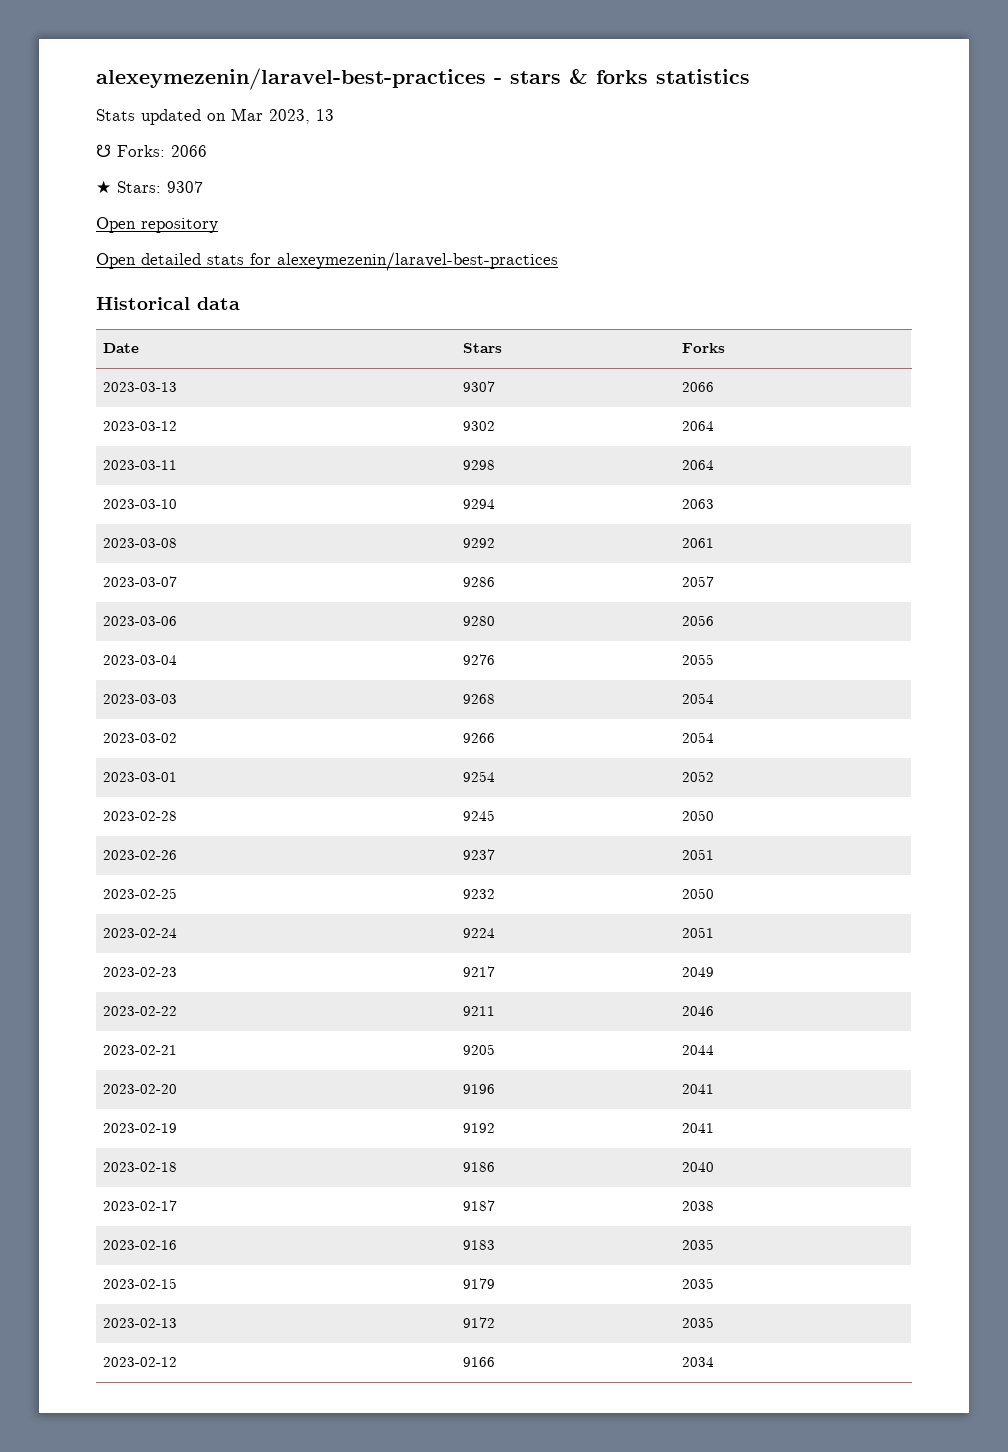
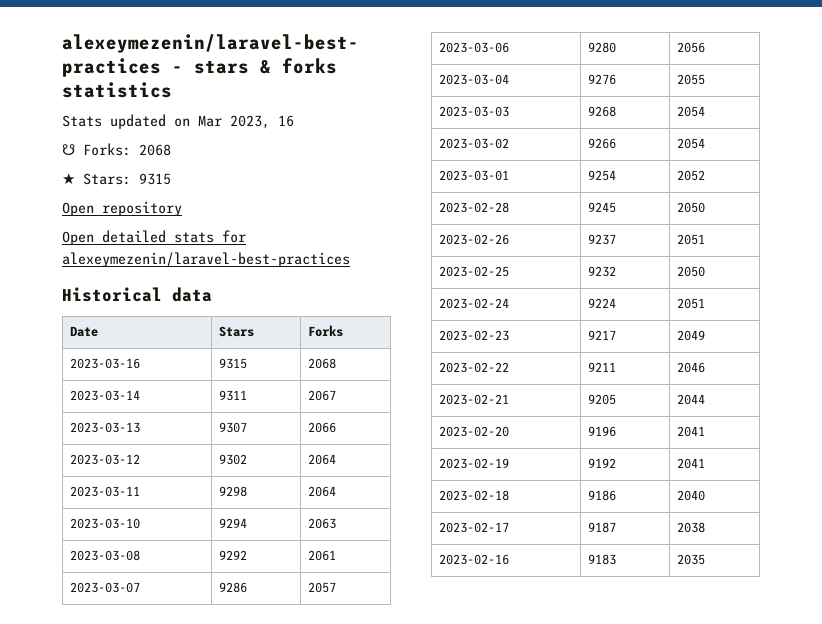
[316,109,334,121] 13 -> [278,115,294,127] 16
[171,145,207,157] 2066 -> [139,144,171,156] 2068
[167,181,203,193] 9307 -> [139,173,171,185] 9315
(726, 348) none -> [69,358,140,369] [218,358,247,369] [307,358,336,369] [69,390,140,401] [218,390,247,401] [307,390,336,401] // 2023-03-16 | 9315 | 2068 // 2023-03-14 | 9311 | 2067
[103,1278,178,1289] [463,1278,496,1289] [682,1278,715,1289] [103,1318,178,1328] [463,1317,496,1328] [682,1317,715,1328] [103,1357,178,1367] [463,1357,496,1367] [682,1357,715,1367] // 2023-02-15 | 9179 | 2035 // 2023-02-13 | 9172 | 2035 // 2023-02-12 | 9166 | 2034 -> (705, 559) none

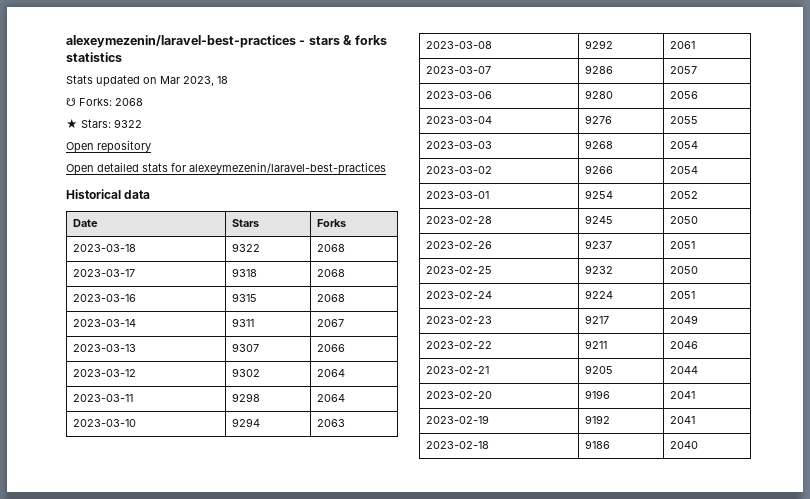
[278,115,294,127] 16 -> [217,76,228,84] 18
[139,173,171,185] 9315 -> [114,119,142,128] 9322
(343, 331) none -> [72,244,136,252] [231,243,260,252] [316,244,345,252] [72,269,135,277] [231,268,257,277] [316,269,345,277] // 2023-03-18 | 9322 | 2068 // 2023-03-17 | 9318 | 2068
[438,522,509,533] [587,522,616,533] [676,522,705,533] [438,554,509,565] [587,554,616,565] [676,554,705,565] // 2023-02-17 | 9187 | 2038 // 2023-02-16 | 9183 | 2035 -> (698, 445) none

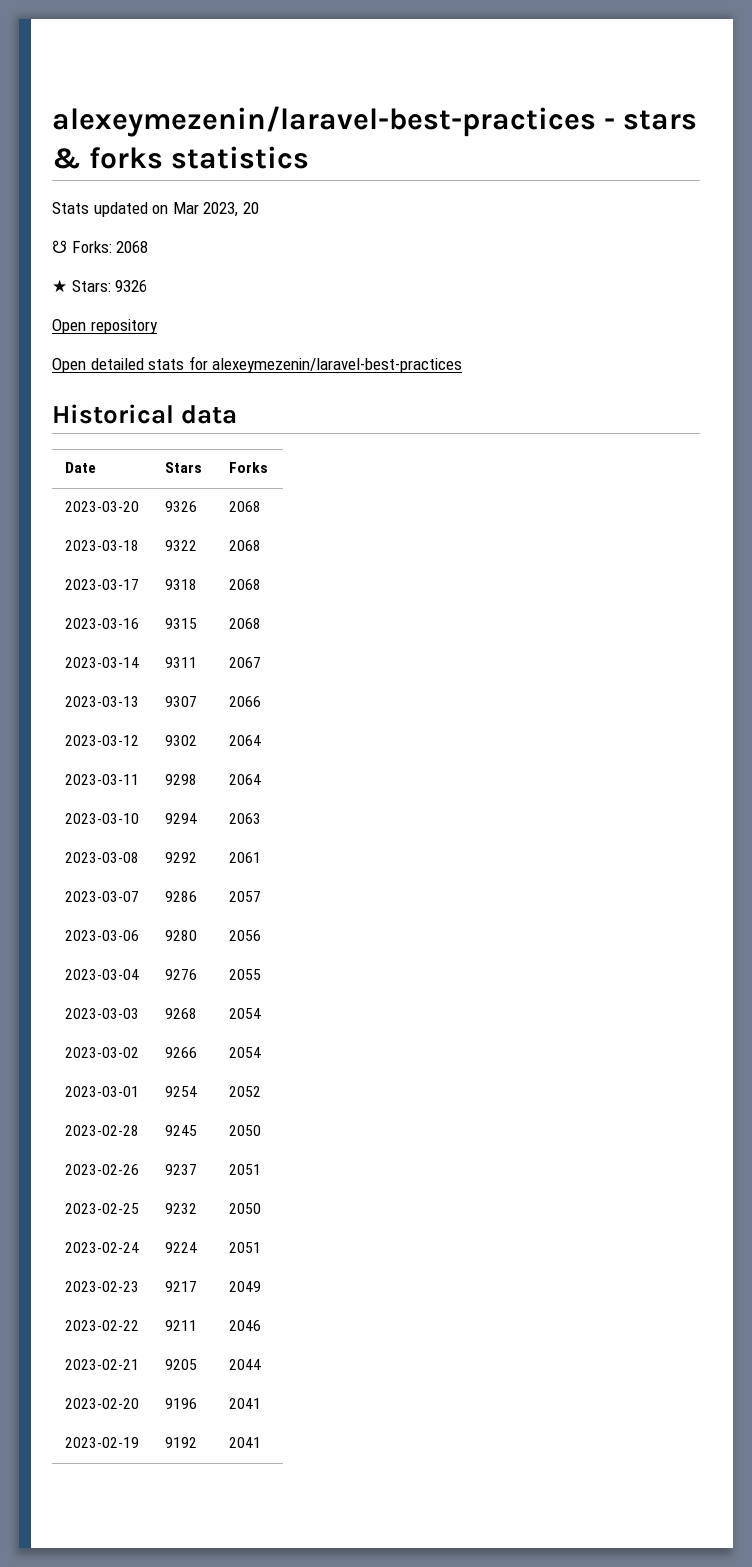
[217,76,228,84] 18 -> [242,202,259,214] 20
[114,119,142,128] 9322 -> [115,280,148,292] 9326
(346, 223) none -> [64,501,139,512] [164,501,197,512] [228,501,261,512] // 2023-03-20 | 9326 | 2068
[425,441,489,449] [584,440,610,449] [669,441,698,449] // 2023-02-18 | 9186 | 2040 -> (261, 1442) none

